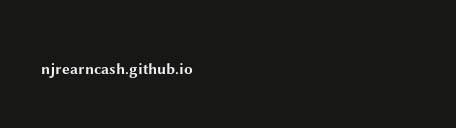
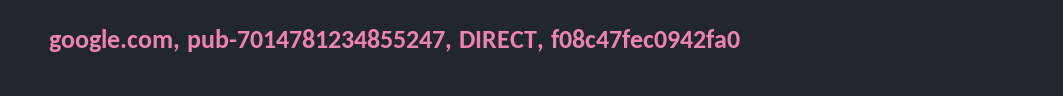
[41,63,193,78] njrearncash.github.io -> [49,29,741,52] google.com, pub-7014781234855247, DIRECT, f08c47fec0942fa0

